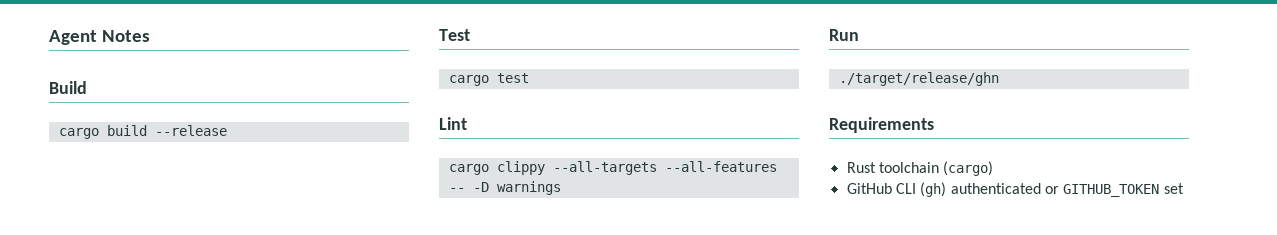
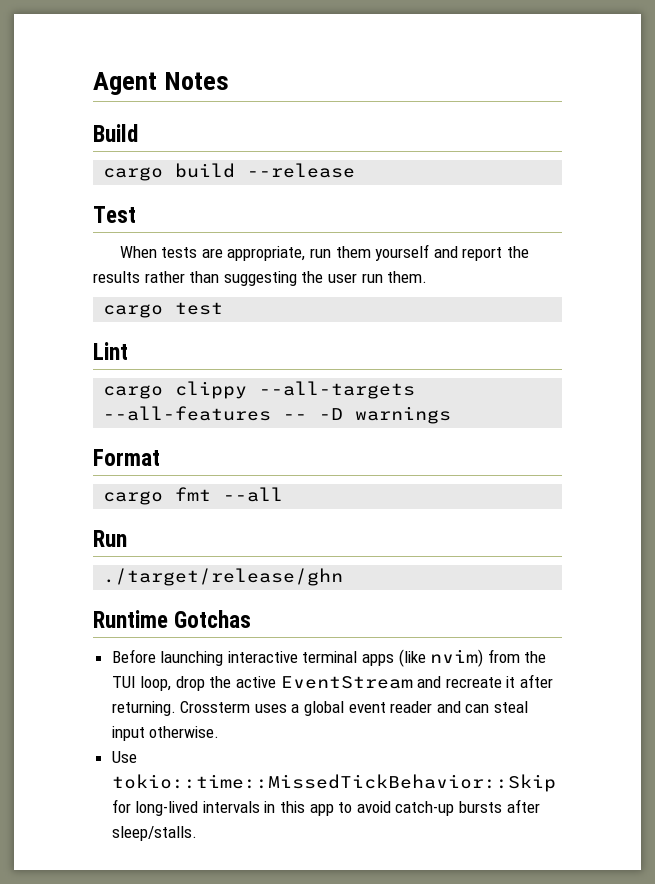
(470, 35) none -> [119,244,529,261] [93,271,428,286] // When tests are appropriate, run them yourself and report the results rather than suggesting the user run them.
[829,29,859,41] [838,72,999,86] [829,117,934,133] [846,161,994,176] [846,182,1184,197] Run // ./target/release/ghn // Requirements // Rust toolchain (cargo) // GitHub CLI (gh) authenticated or GITHUB_TOKEN set -> [93,449,160,466] [103,487,284,505] [93,530,127,547] [103,568,344,586] [93,610,252,628] [111,649,547,667] [111,674,554,691] [111,701,529,716] [111,726,220,741] [111,751,137,763] [111,774,556,792] [111,799,540,816] [111,826,197,841] Format // cargo fmt --all // Run // ./target/release/ghn // Runtime Gotchas // Before launching interactive terminal apps (like nvim) from the TUI loop, drop the active EventStream and recreate it after returning. Crossterm uses a global event reader and can steal input otherwise. // Use tokio::time::MissedTickBehavior::Skip for long-lived intervals in this app to avoid catch-up bursts after sleep/stalls.

